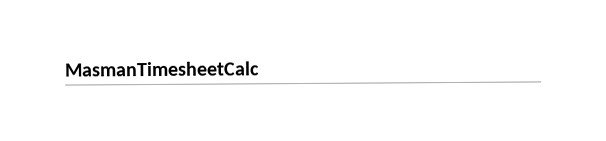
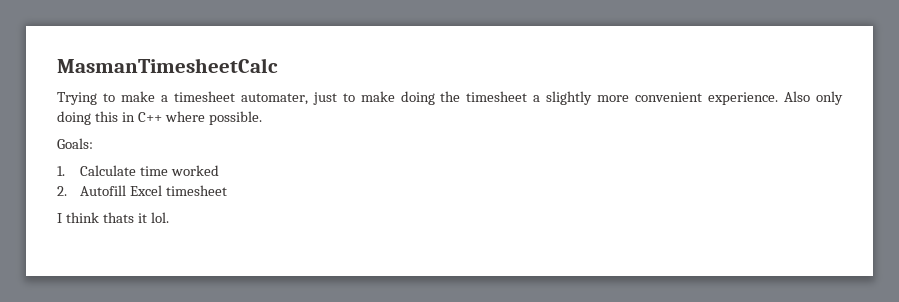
(260, 69) none -> [57,91,844,105] [57,111,262,125] [57,138,93,149] [57,165,219,176] [57,185,227,196] [57,212,169,223] // Trying to make a timesheet automater, just to make doing the timesheet a slightly more convenient experience. Also only doing this in C++ where possible. // Goals: // 1. Calculate time worked // 2. Autofill Excel timesheet // I think thats it lol.

